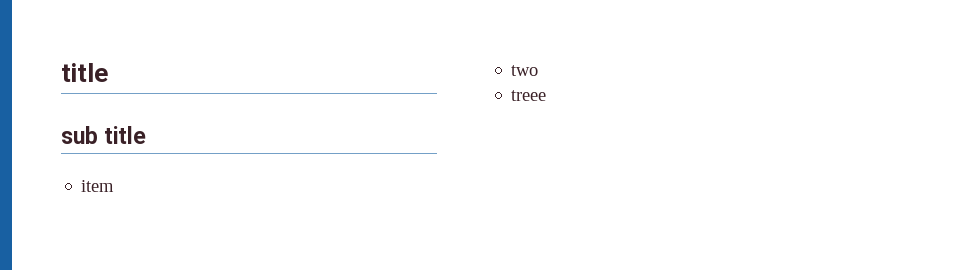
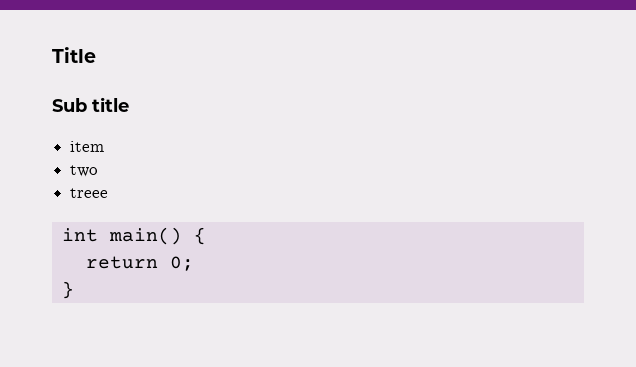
[61,63,108,82] [61,126,98,144] title // sub -> [52,47,96,63] [52,98,87,112] Title // Sub
(547, 95) none -> [61,227,206,245] [85,256,194,271] [61,281,74,299] // int main() { // return 0; // }

